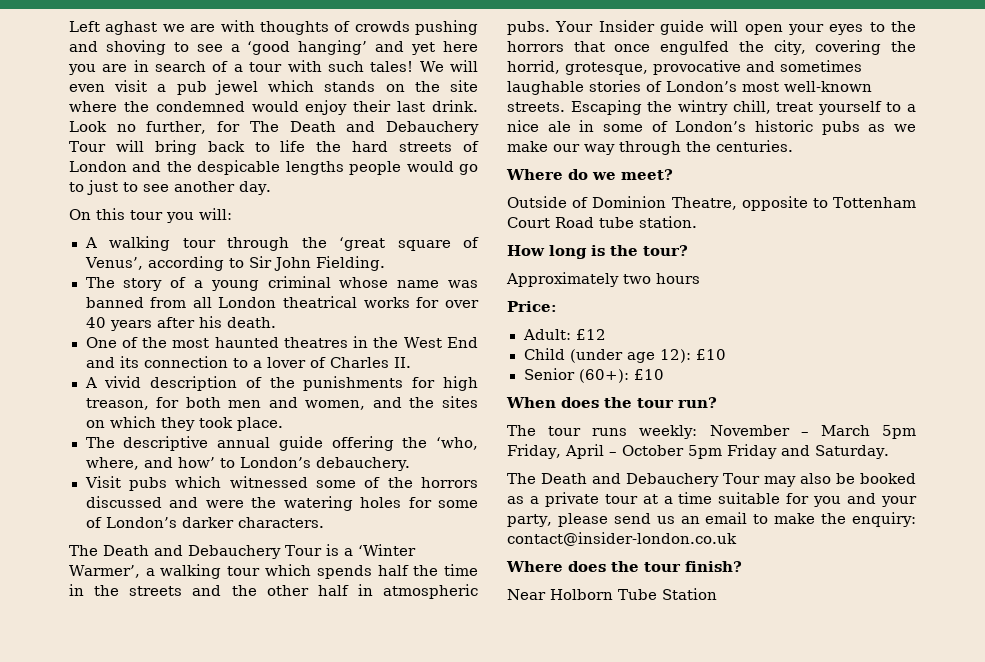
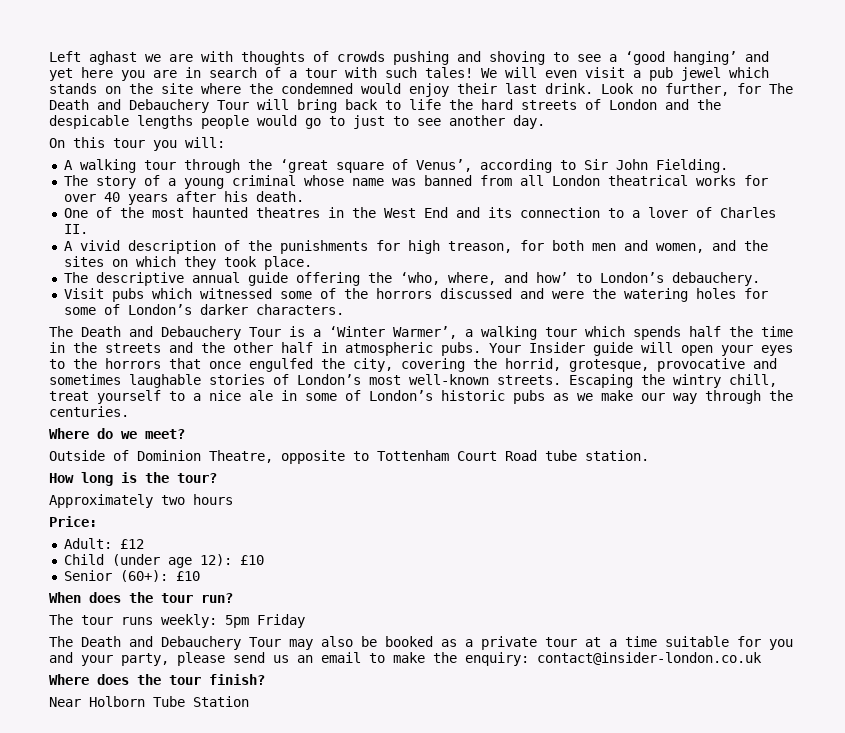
[709,425,916,439] [507,444,684,459] November – March 5pm Friday, April – October -> (217, 621) none
[780,445,889,459] and Saturday. -> (305, 621) none

